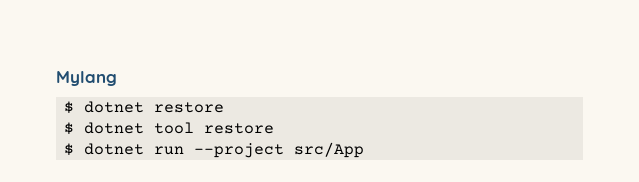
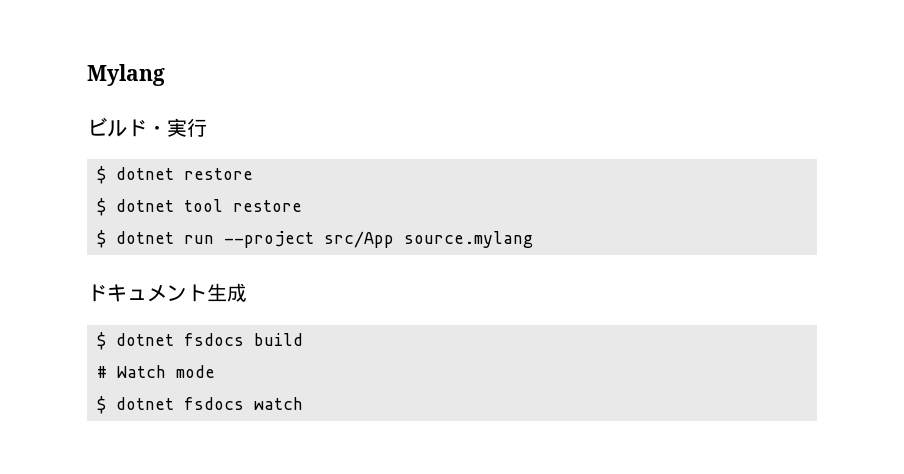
(117, 78) none -> [87,117,207,137] // ビルド・実行
(365, 150) none -> [404,231,534,248] [87,283,247,302] [97,332,304,350] [97,365,216,378] [97,396,304,414] source.mylang // ドキュメント生成 // $ dotnet fsdocs build // # Watch mode // $ dotnet fsdocs watch

